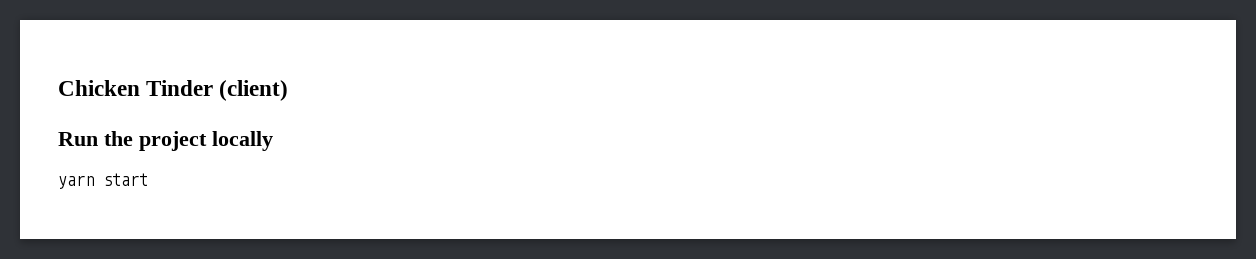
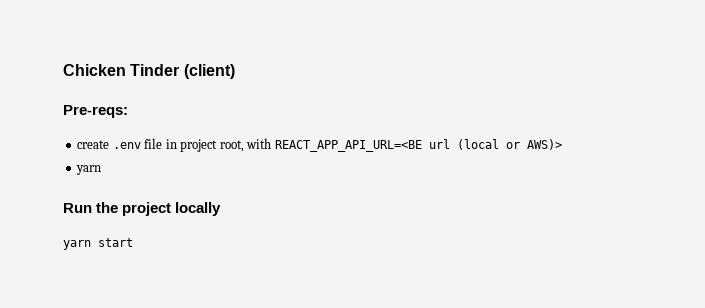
(289, 90) none -> [63,105,128,118] [77,138,562,152] [76,165,102,175] // Pre-reqs: // create .env file in project root, with REACT_APP_API_URL=<BE url (local or AWS)> // yarn

